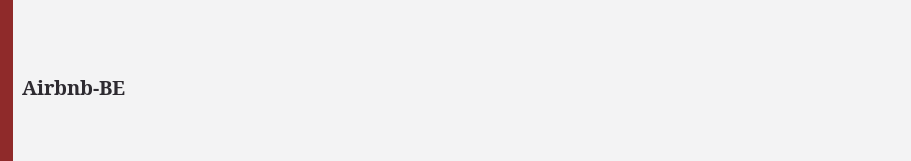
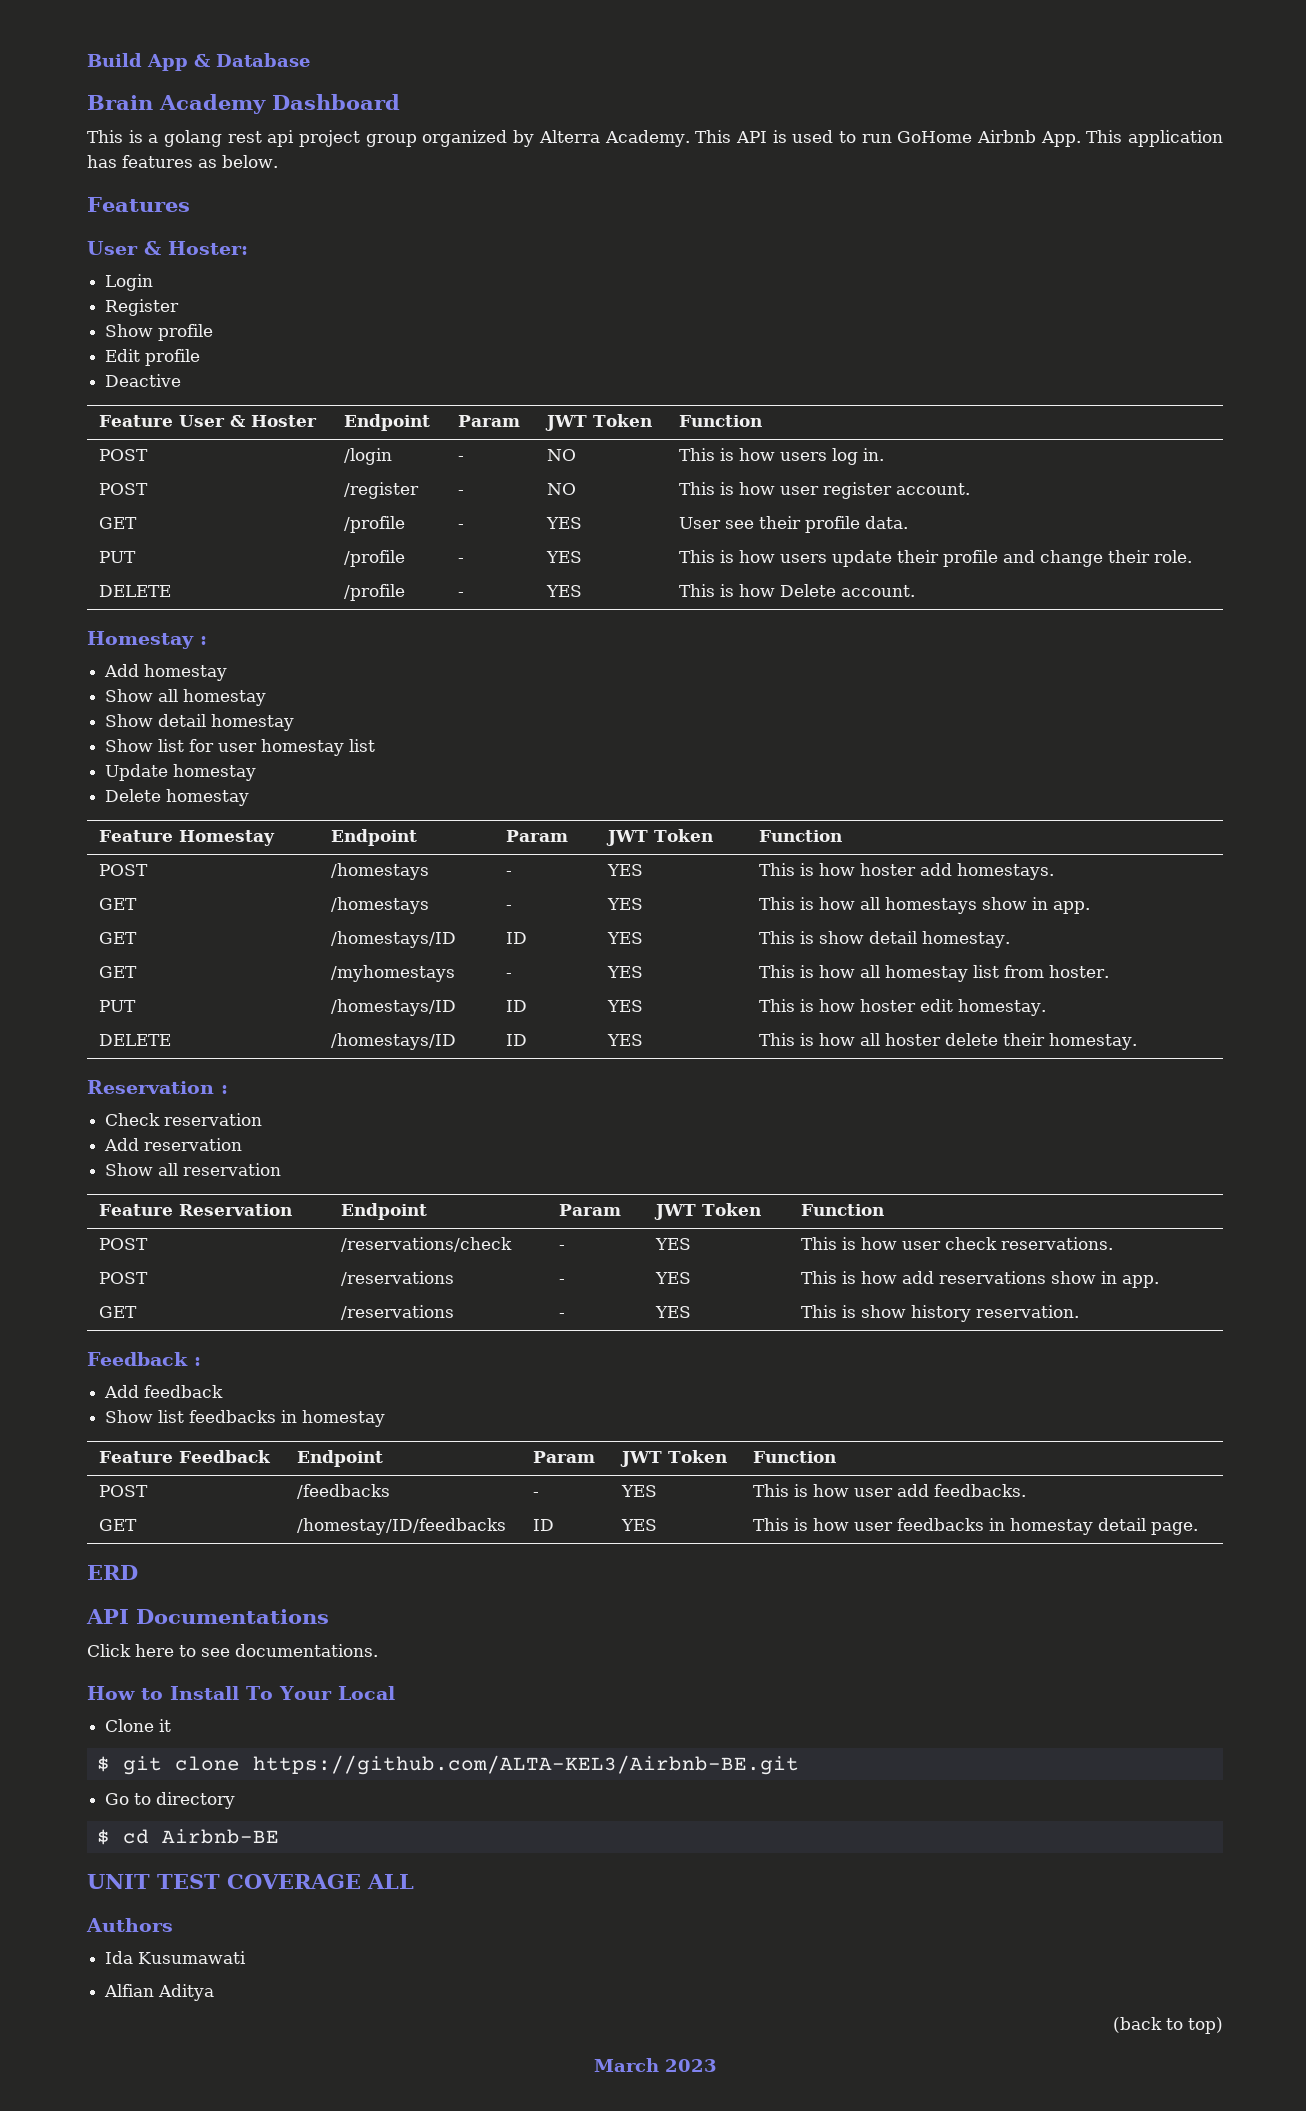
[22,80,125,95] Airbnb-BE -> [87,53,310,71] [87,94,400,114] [87,130,1223,147] [87,155,278,168] [87,197,190,212] [87,241,248,255] [105,274,154,291] [105,299,180,316] [105,324,214,341] [105,349,201,366] [105,374,182,387] [99,415,318,427] [344,414,431,431] [458,415,521,427] [545,414,653,431] [679,415,763,427] [99,449,149,461] [344,448,393,465] [458,456,465,461] [547,449,577,461] [679,448,885,465] [99,483,149,495] [344,482,420,499] [458,490,465,495] [547,483,577,495] [679,482,971,499] [99,517,138,529] [344,516,406,533] [458,524,465,529] [546,517,583,529] [679,516,909,533] [99,551,137,563] [344,550,406,567] [458,558,465,563] [546,551,583,563] [679,550,1193,567] [99,585,172,597] [344,584,406,601] [458,592,465,597] [546,585,583,597] [679,584,916,597] [87,631,207,649] [104,664,228,681] [105,689,267,706] [105,714,295,731] [105,739,376,756] [105,764,257,781] [105,789,250,806] [99,830,276,846] [331,829,418,846] [506,830,569,842] [606,829,714,846] [759,830,843,842] [99,864,149,876] [331,863,430,880] [506,871,513,876] [607,864,644,876] [759,863,1055,880] [99,898,138,910] [331,897,430,914] [506,905,513,910] [607,898,644,910] [759,897,1091,914] [99,932,138,944] [331,931,457,948] [506,932,528,944] [607,932,644,944] [759,931,1011,948] [99,966,138,978] [331,965,456,982] [506,973,513,978] [607,966,644,978] [759,965,1110,982] [99,1000,137,1012] [331,999,457,1016] [506,1000,528,1012] [607,1000,644,1012] [759,999,1047,1016] [99,1034,172,1046] [331,1033,457,1050] [506,1034,528,1046] [607,1034,644,1046] [759,1033,1138,1050] [87,1080,228,1094] [105,1113,263,1126] [104,1138,243,1151] [105,1163,282,1176] [99,1204,293,1216] [341,1203,428,1220] [559,1204,622,1216] [654,1203,762,1220] [801,1204,885,1216] [99,1238,149,1250] [341,1237,513,1252] [559,1245,566,1250] [655,1238,692,1250] [801,1237,1114,1250] [99,1272,149,1284] [341,1271,455,1286] [559,1279,566,1284] [655,1272,692,1284] [801,1271,1160,1288] [99,1306,138,1318] [341,1305,455,1320] [559,1313,566,1318] [655,1306,692,1318] [801,1305,1080,1322] [87,1352,201,1366] [104,1385,224,1398] [105,1410,386,1427] [99,1450,272,1463] [297,1450,384,1467] [533,1451,596,1463] [620,1450,728,1467] [753,1451,837,1463] [99,1485,149,1497] [297,1484,391,1499] [533,1492,540,1497] [621,1485,658,1497] [753,1484,1027,1497] [99,1519,138,1531] [297,1518,507,1535] [533,1519,555,1531] [621,1519,658,1531] [753,1518,1199,1535] [87,1565,138,1580] [86,1609,329,1624] [87,1644,378,1657] [87,1686,395,1700] [105,1719,172,1732] [96,1755,799,1775] [105,1792,236,1809] [96,1829,279,1845] [87,1874,414,1889] [86,1918,173,1932] [105,1951,247,1964] [104,1984,215,2001] [1113,2017,1223,2034] [593,2058,717,2072] Build App & Database // Brain Academy Dashboard // This is a golang rest api project group organized by Alterra Academy. This API is used to run GoHome Airbnb App. This application has features as below. // Features // User & Hoster: // Login // Register // Show profile // Edit profile // Deactive // Feature User & Hoster | Endpoint | Param | JWT Token | Function // POST | /login | - | NO | This is how users log in. // POST | /register | - | NO | This is how user register account. // GET | /profile | - | YES | User see their profile data. // PUT | /profile | - | YES | This is how users update their profile and change their role. // DELETE | /profile | - | YES | This is how Delete account. // Homestay : // Add homestay // Show all homestay // Show detail homestay // Show list for user homestay list // Update homestay // Delete homestay // Feature Homestay | Endpoint | Param | JWT Token | Function // POST | /homestays | - | YES | This is how hoster add homestays. // GET | /homestays | - | YES | This is how all homestays show in app. // GET | /homestays/ID | ID | YES | This is show detail homestay. // GET | /myhomestays | - | YES | This is how all homestay list from hoster. // PUT | /homestays/ID | ID | YES | This is how hoster edit homestay. // DELETE | /homestays/ID | ID | YES | This is how all hoster delete their homestay. // Reservation : // Check reservation // Add reservation // Show all reservation // Feature Reservation | Endpoint | Param | JWT Token | Function // POST | /reservations/check | - | YES | This is how user check reservations. // POST | /reservations | - | YES | This is how add reservations show in app. // GET | /reservations | - | YES | This is show history reservation. // Feedback : // Add feedback // Show list feedbacks in homestay // Feature Feedback | Endpoint | Param | JWT Token | Function // POST | /feedbacks | - | YES | This is how user add feedbacks. // GET | /homestay/ID/feedbacks | ID | YES | This is how user feedbacks in homestay detail page. // ERD // API Documentations // Click here to see documentations. // How to Install To Your Local // Clone it // $ git clone https://github.com/ALTA-KEL3/Airbnb-BE.git // Go to directory // $ cd Airbnb-BE // UNIT TEST COVERAGE ALL // Authors // Ida Kusumawati // Alfian Aditya // (back to top) // March 2023

